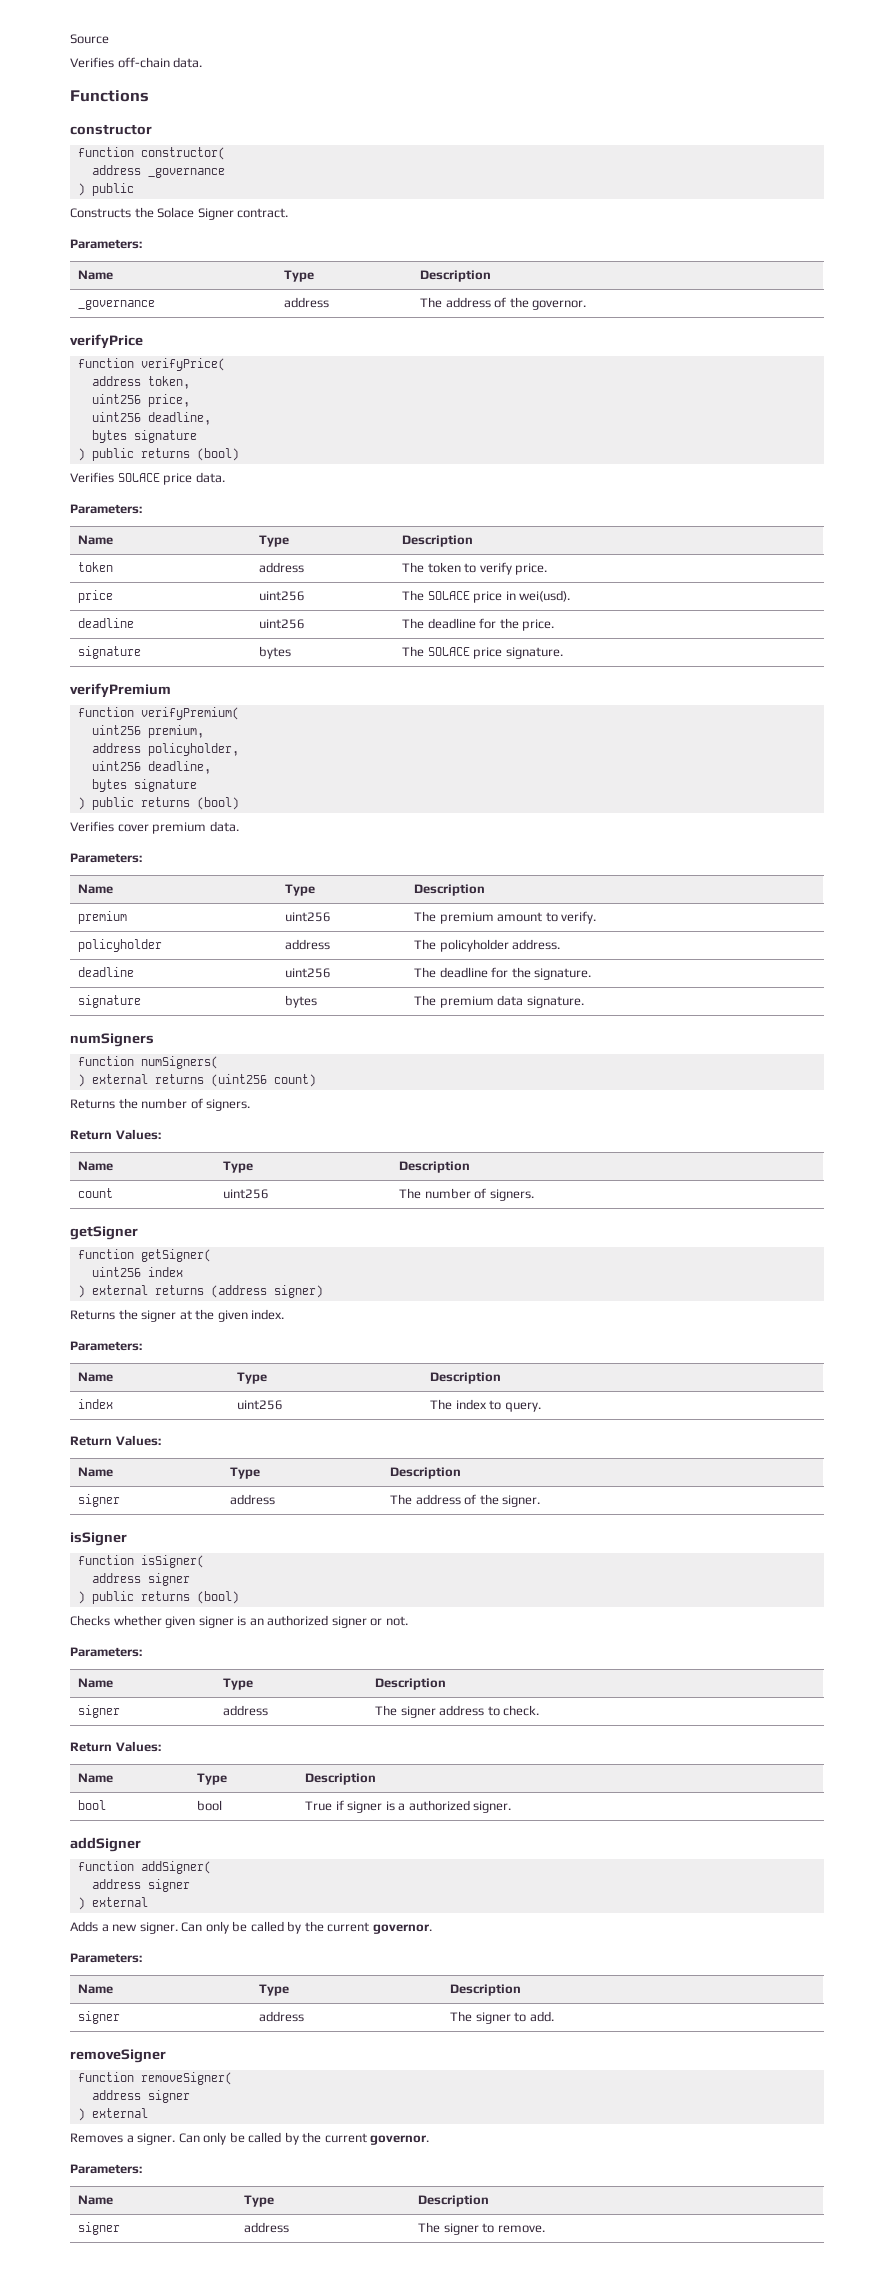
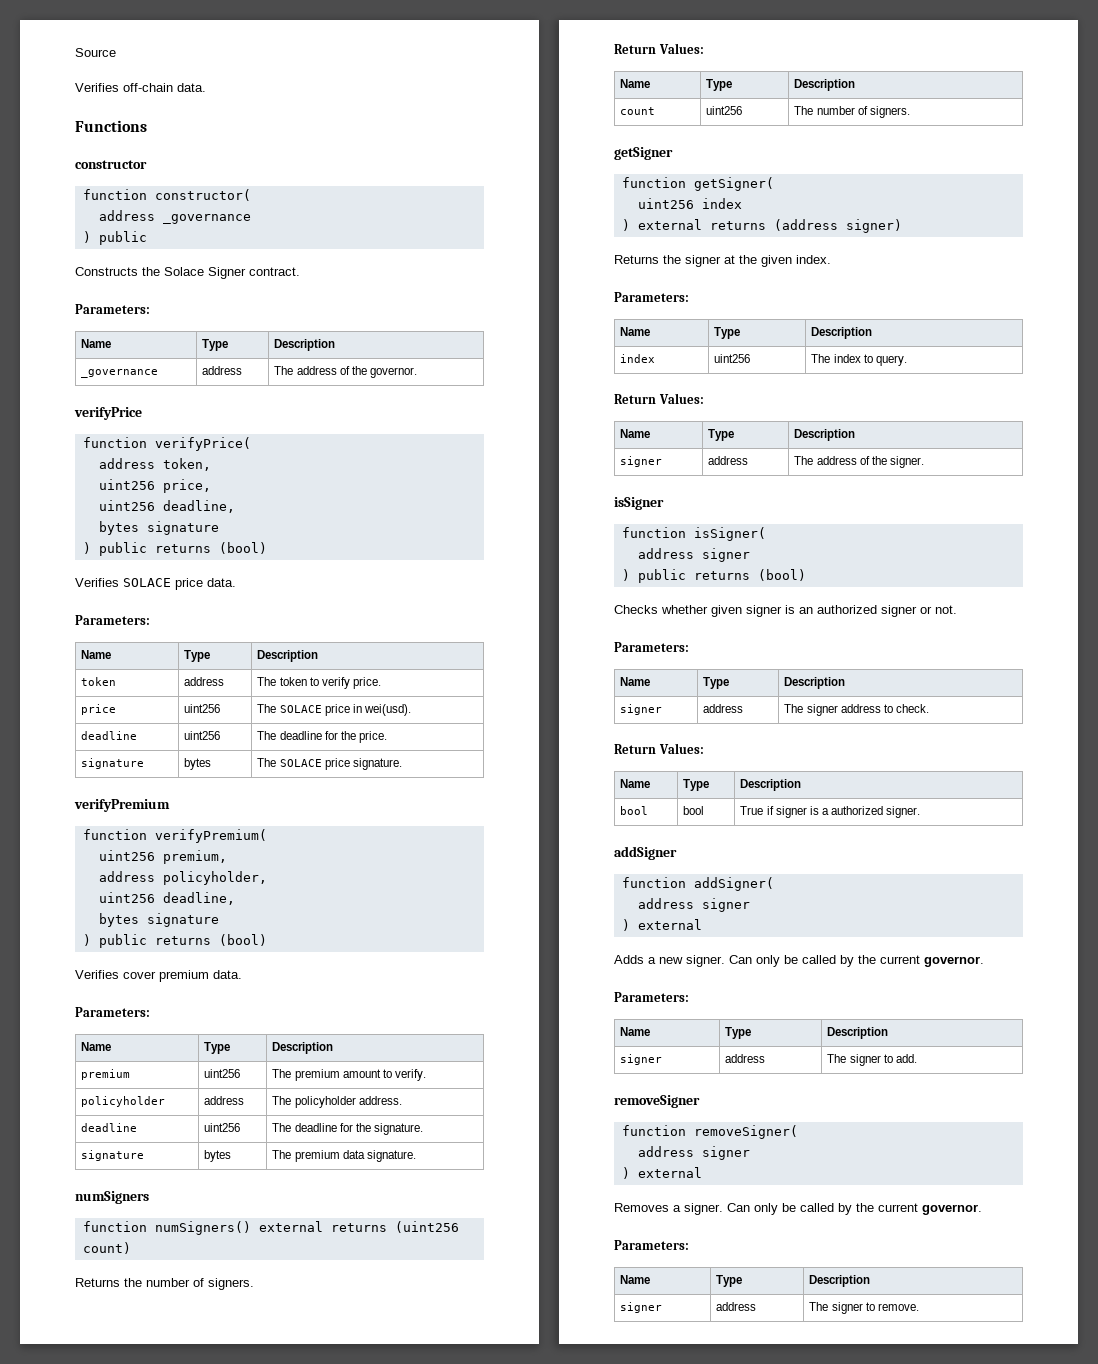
[140,1056,218,1069] [77,1074,85,1087] numSigners( // ) -> [154,1221,251,1235] numSigners()

